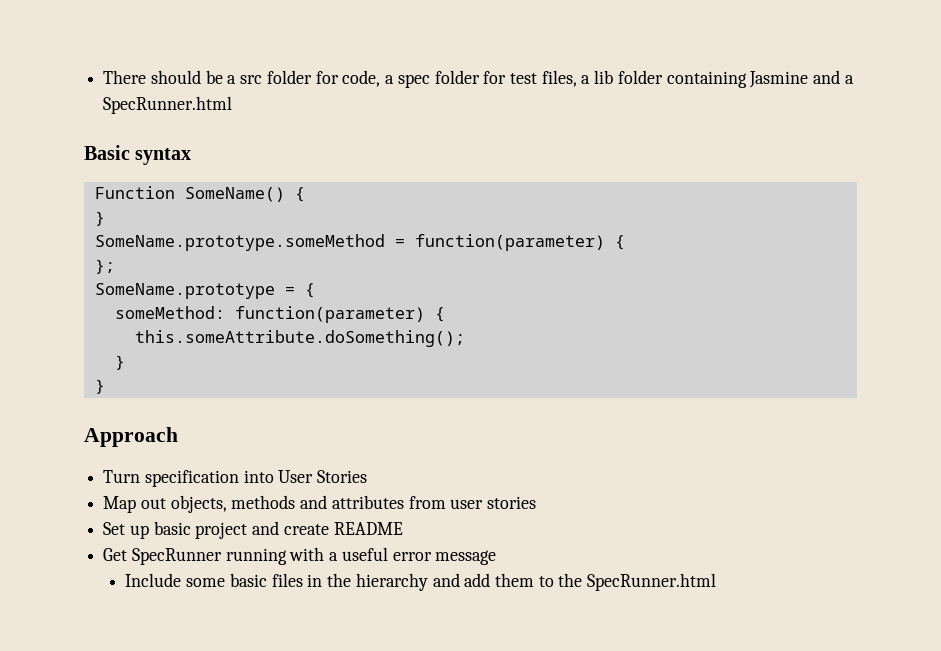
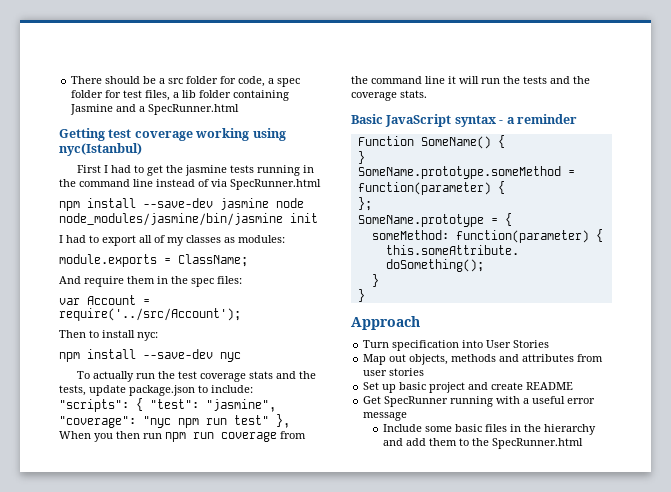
(233, 105) none -> [59,128,286,141] [59,143,142,156] [76,165,314,176] [59,179,321,190] [59,198,304,211] [59,213,318,226] [59,235,285,246] [59,254,248,267] [59,276,242,287] [59,295,150,305] [59,308,241,321] [59,330,158,341] [59,349,241,362] [76,371,316,382] [59,385,253,396] [59,398,276,412] [59,414,290,428] [59,431,306,442] [351,76,590,84] [351,90,427,101] // Getting test coverage working using nyc(Istanbul) // First I had to get the jasmine tests running in the command line instead of via SpecRunner.html // npm install --save-dev jasmine node node_modules/jasmine/bin/jasmine init // I had to export all of my classes as modules: // module.exports = ClassName; // And require them in the spec files: // var Account = require('../src/Account'); // Then to install nyc: // npm install --save-dev nyc // To actually run the test coverage stats and the tests, update package.json to include: "scripts": { "test": "jasmine", "coverage": "nyc npm run test" }, When you then run npm run coverage from the command line it will run the tests and the coverage stats.
(130, 152) none -> [385,114,452,127] JavaScript
(192, 156) none -> [499,114,577,124] - a reminder

